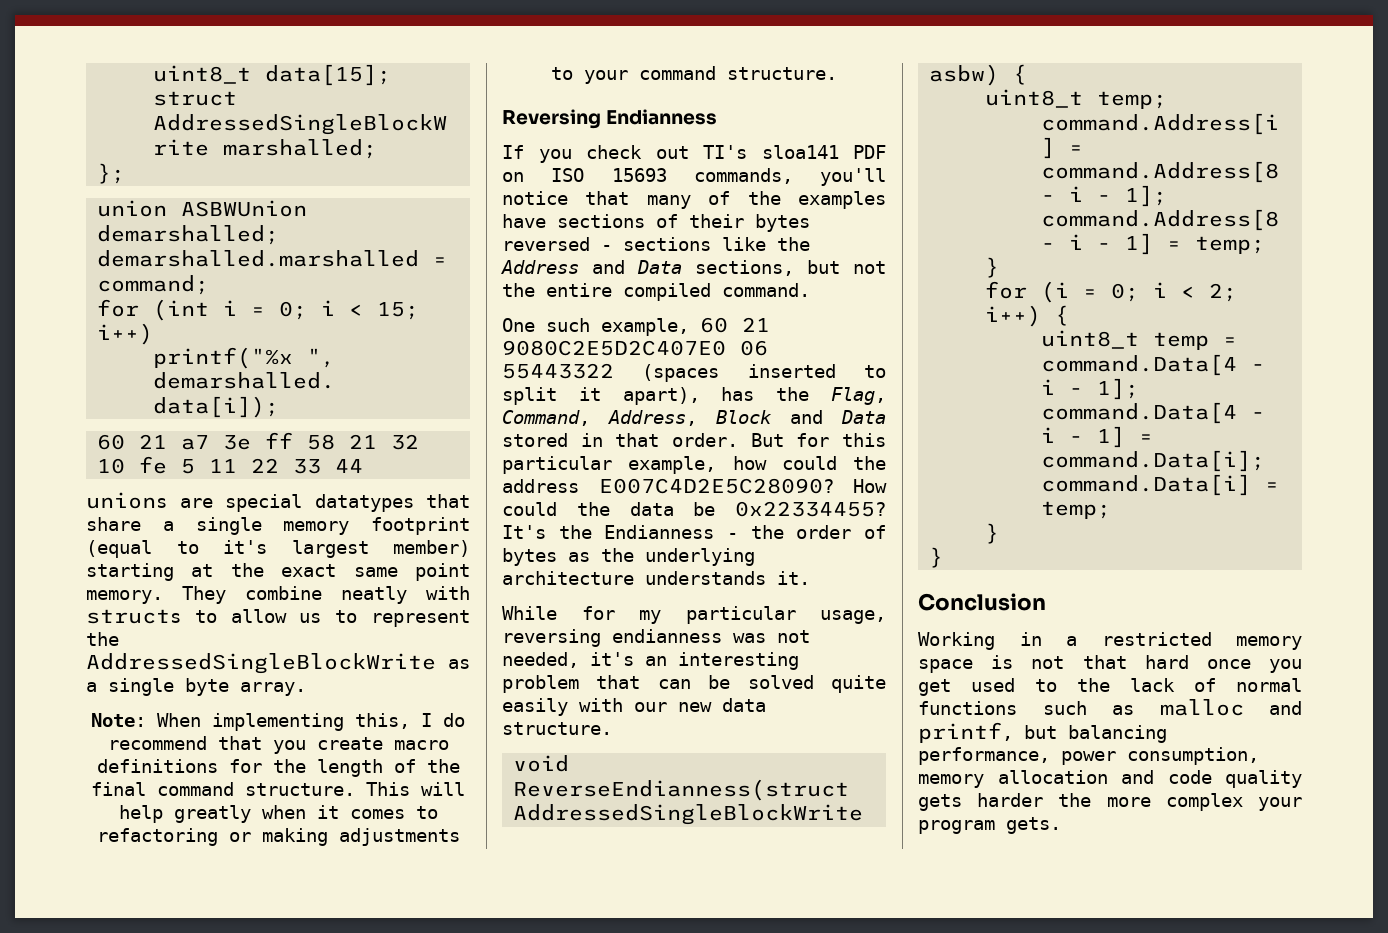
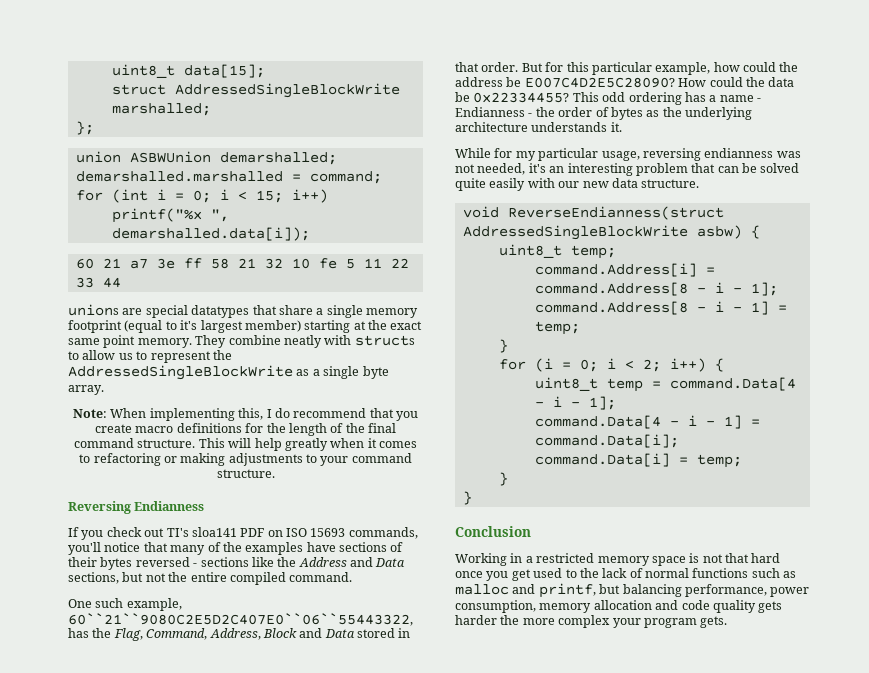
[700,317,770,333] [502,340,768,356] [502,363,886,382] [502,387,700,405] 60 21 9080C2E5D2C407E0 06 55443322 (spaces inserted to split it apart), -> [68,613,413,626] 60``21``9080C2E5D2C407E0``06``55443322,
(579, 486) none -> [506,77,522,87] be
[502,525,592,539] It's the -> [572,92,761,105] This odd ordering has a name -

